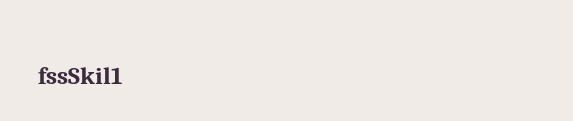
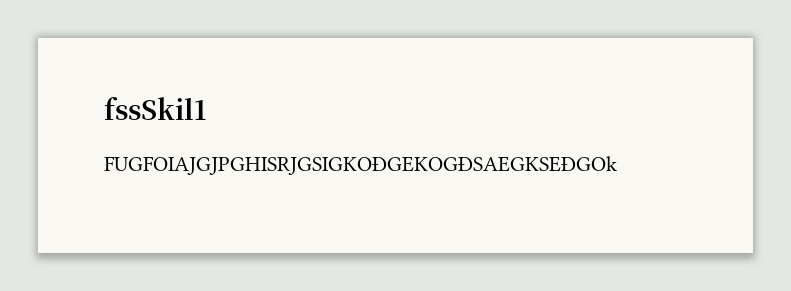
(122, 75) none -> [104,156,617,175] // FUGFOIAJGJPGHISRJGSIGKOÐGEKOGÐSAEGKSEÐGOk

